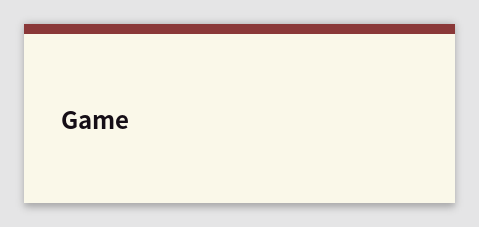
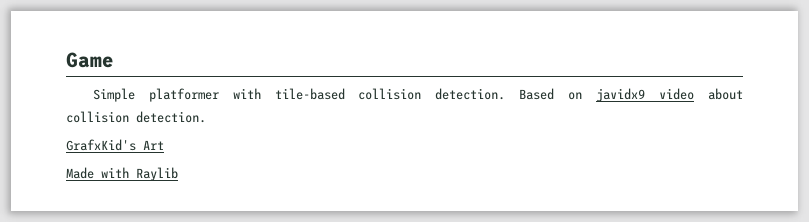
(129, 120) none -> [92,88,743,102] [66,111,206,123] [66,139,164,151] [66,167,178,181] // Simple platformer with tile-based collision detection. Based on javidx9 video about collision detection. // GrafxKid's Art // Made with Raylib

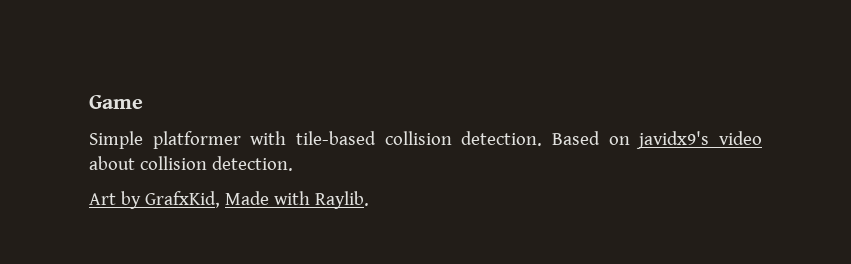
[596,88,646,102] javidx9 -> [636,131,710,149] javidx9's
[66,139,136,151] GrafxKid's -> (293, 163) none
(164, 145) // -> [120,191,220,209] by GrafxKid,
[136,167,178,181] Raylib -> [314,191,369,209] Raylib.

